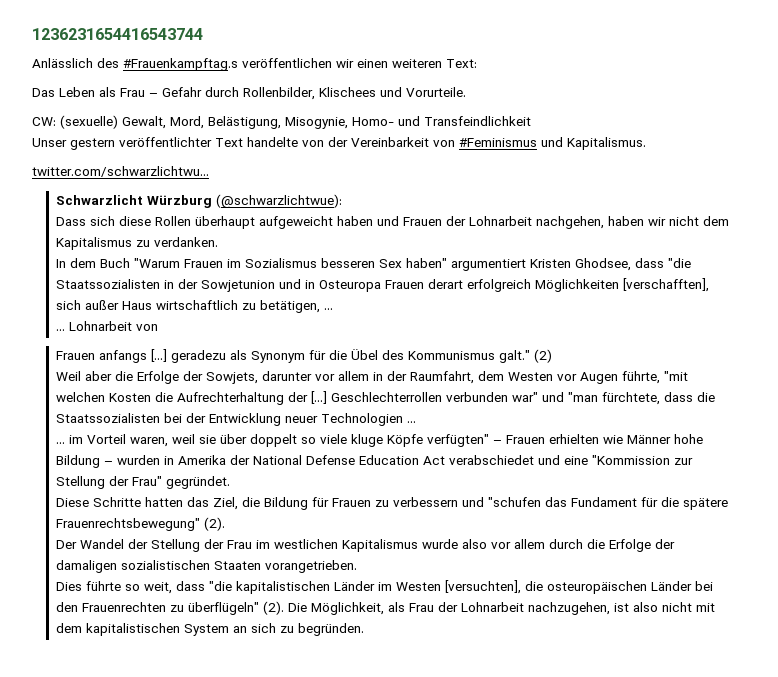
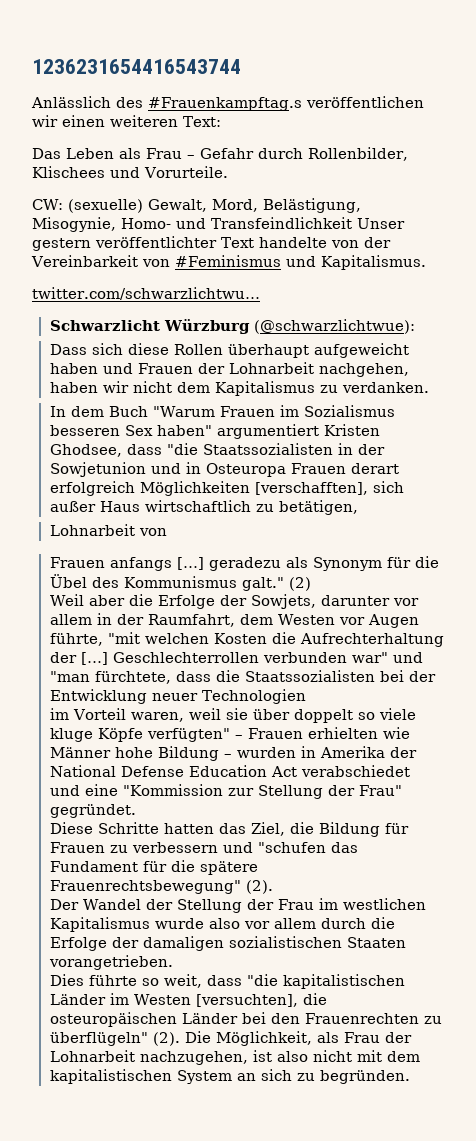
(531, 121) // -> (352, 223) none
[323,308,333,310] [55,329,65,331] … // … -> (358, 507) //
[406,421,416,423] [55,442,65,444] … // … -> (306, 696) //

